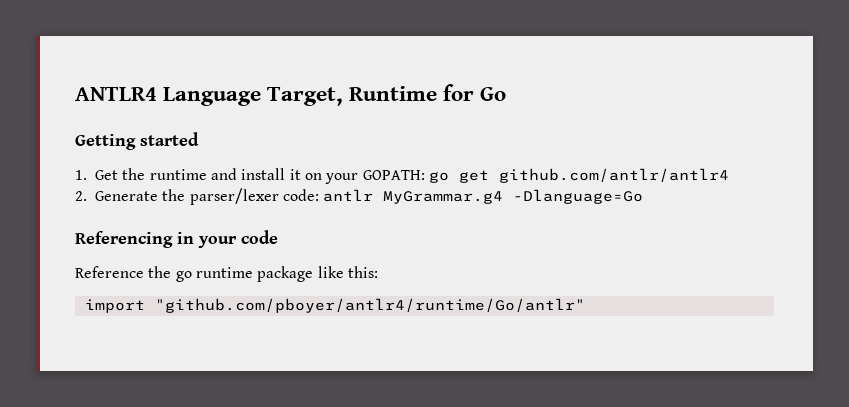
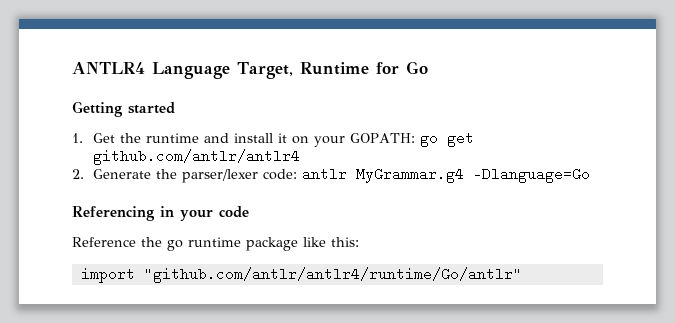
[154,298,585,313] "github.com/pboyer/antlr4/runtime/Go/antlr" -> [143,267,522,283] "github.com/antlr/antlr4/runtime/Go/antlr"

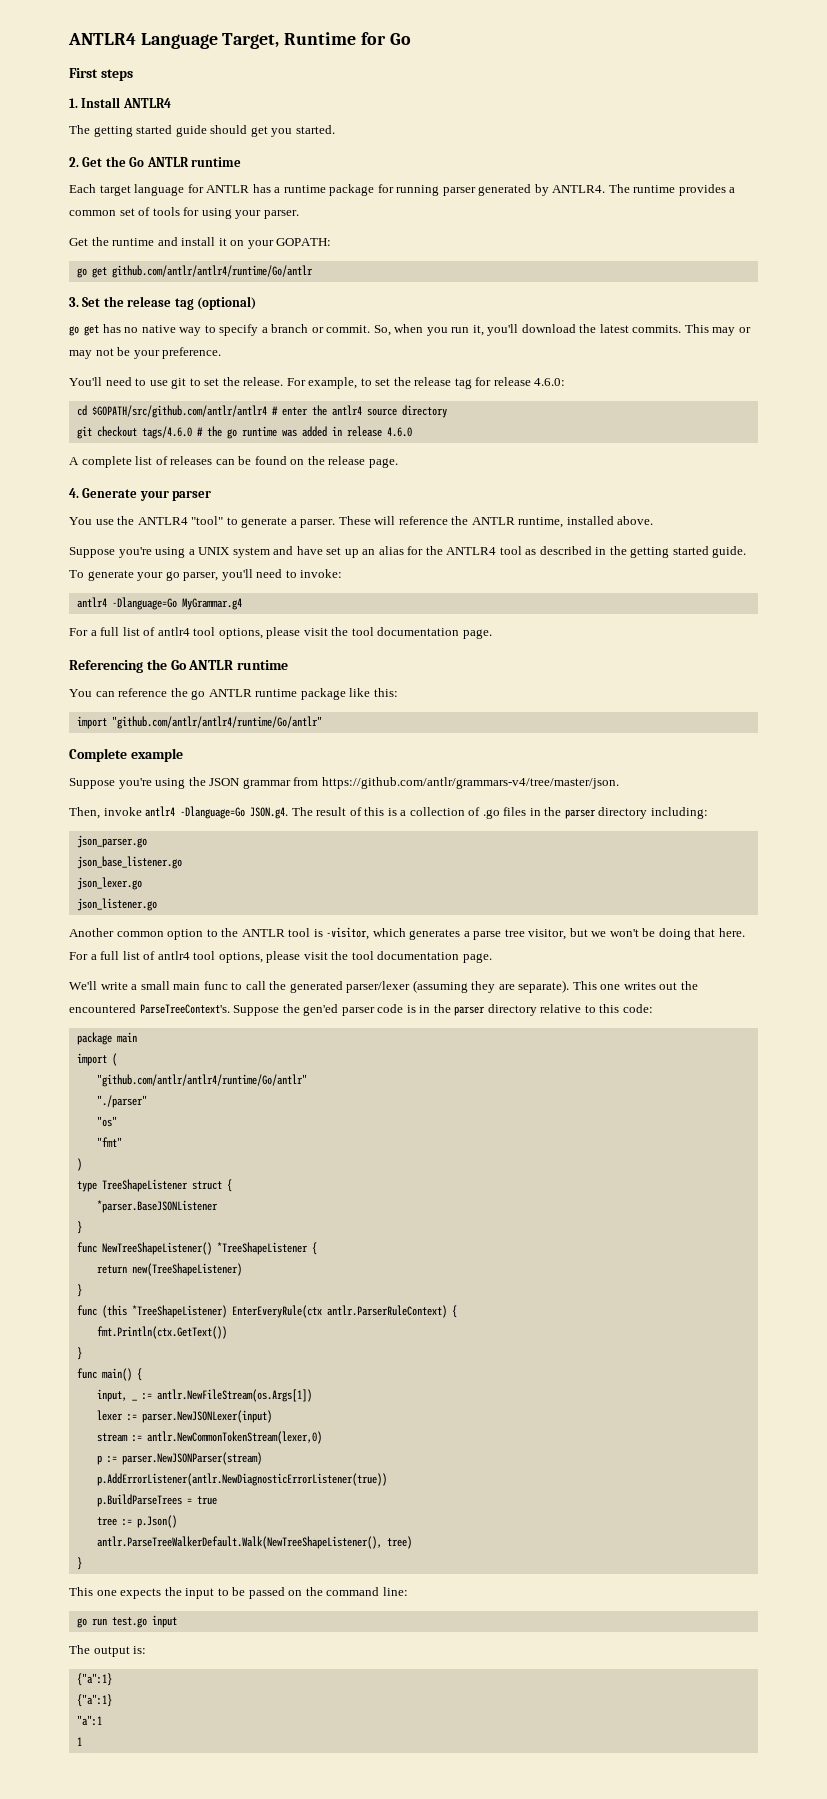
[72,101,175,117] [72,133,83,143] Getting started // 1. -> [69,68,133,81] [69,97,171,108] [69,125,335,137] [69,156,241,167] [69,184,736,196] [69,207,299,219] First steps // 1. Install ANTLR4 // The getting started guide should get you started. // 2. Get the Go ANTLR runtime // Each target language for ANTLR has a runtime package for running parser generated by ANTLR4. The runtime provides a common set of tools for using your parser. //
[420,131,475,147] [93,149,301,165] [72,167,591,183] [72,206,249,221] [72,237,183,251] go get github.com/antlr/antlr4 // 2. Generate the parser/lexer code: antlr MyGrammar.g4 -Dlanguage=Go // Referencing in your code // Reference the go -> [76,265,313,278] [69,296,256,310] [69,324,751,336] [69,347,222,359] [69,377,566,389] [76,405,447,418] [76,426,412,439] [69,456,398,468] [69,488,212,501] [69,516,654,528] [69,546,747,558] [69,569,343,581] [76,597,242,610] [69,627,492,639] [69,659,289,673] [69,688,252,700] // go get github.com/antlr/antlr4/runtime/Go/antlr // 3. Set the release tag (optional) // go get has no native way to specify a branch or commit. So, when you run it, you'll download the latest commits. This may or may not be your preference. // You'll need to use git to set the release. For example, to set the release tag for release 4.6.0: // cd $GOPATH/src/github.com/antlr/antlr4 # enter the antlr4 source directory // git checkout tags/4.6.0 # the go runtime was added in release 4.6.0 // A complete list of releases can be found on the release page. // 4. Generate your parser // You use the ANTLR4 "tool" to generate a parser. These will reference the ANTLR runtime, installed above. // Suppose you're using a UNIX system and have set up an alias for the ANTLR4 tool as described in the getting started guide. To generate your go parser, you'll need to invoke: // antlr4 -Dlanguage=Go MyGrammar.g4 // For a full list of antlr4 tool options, please visit the tool documentation page. // Referencing the Go ANTLR runtime // You can reference the go ANTLR
(522, 275) none -> [69,748,183,762] [69,777,619,789] [69,806,708,819] [76,835,147,848] [76,856,182,869] [76,877,142,890] [76,898,157,911] [69,927,745,940] [69,951,492,963] [69,980,698,993] [69,1004,653,1016] [76,1032,137,1045] [76,1053,117,1066] [96,1074,307,1087] [96,1095,147,1108] [96,1116,117,1127] [96,1137,122,1147] [76,1158,82,1171] [76,1179,232,1192] [96,1200,218,1213] [76,1221,82,1234] [76,1242,317,1255] [96,1263,242,1276] [76,1284,82,1297] [76,1305,457,1318] [96,1326,227,1339] [76,1347,82,1360] [76,1368,142,1381] [96,1389,312,1402] [96,1410,272,1423] [96,1431,322,1444] [96,1452,262,1465] [96,1473,387,1486] [96,1494,217,1507] [96,1515,177,1528] [96,1536,412,1549] [76,1557,82,1570] [69,1587,408,1599] [76,1615,177,1628] [69,1645,147,1657] [76,1673,112,1686] [76,1694,112,1707] [76,1715,102,1726] [76,1737,82,1746] // Complete example // Suppose you're using the JSON grammar from https://github.com/antlr/grammars-v4/tree/master/json. // Then, invoke antlr4 -Dlanguage=Go JSON.g4. The result of this is a collection of .go files in the parser directory including: // json_parser.go // json_base_listener.go // json_lexer.go // json_listener.go // Another common option to the ANTLR tool is -visitor, which generates a parse tree visitor, but we won't be doing that here. For a full list of antlr4 tool options, please visit the tool documentation page. // We'll write a small main func to call the generated parser/lexer (assuming they are separate). This one writes out the encountered ParseTreeContext's. Suppose the gen'ed parser code is in the parser directory relative to this code: // package main // import ( // "github.com/antlr/antlr4/runtime/Go/antlr" // "./parser" // "os" // "fmt" // ) // type TreeShapeListener struct { // *parser.BaseJSONListener // } // func NewTreeShapeListener() *TreeShapeListener { // return new(TreeShapeListener) // } // func (this *TreeShapeListener) EnterEveryRule(ctx antlr.ParserRuleContext) { // fmt.Println(ctx.GetText()) // } // func main() { // input, _ := antlr.NewFileStream(os.Args[1]) // lexer := parser.NewJSONLexer(input) // stream := antlr.NewCommonTokenStream(lexer,0) // p := parser.NewJSONParser(stream) // p.AddErrorListener(antlr.NewDiagnosticErrorListener(true)) // p.BuildParseTrees = true // tree := p.Json() // antlr.ParseTreeWalkerDefault.Walk(NewTreeShapeListener(), tree) // } // This one expects the input to be passed on the command line: // go run test.go input // The output is: // {"a":1} // {"a":1} // "a":1 // 1

